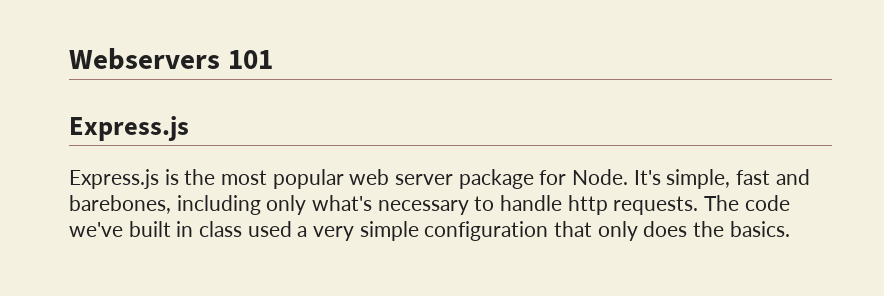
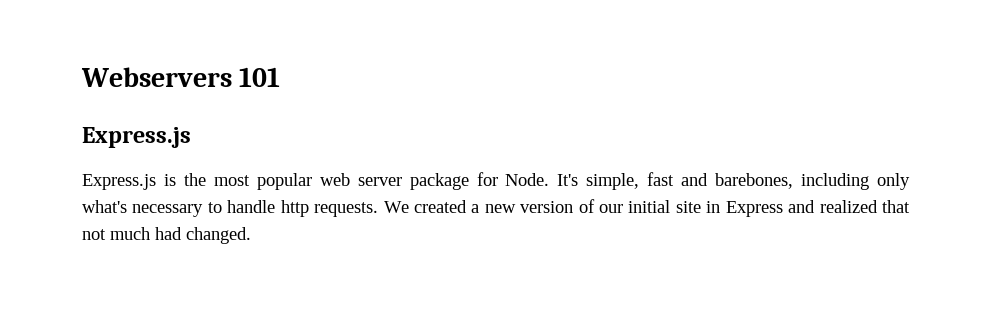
[704,195,790,211] [69,221,790,241] The code we've built in class used a very simple configuration that only does the basics. -> [383,199,911,217] [82,227,251,244] We created a new version of our initial site in Express and realized that not much had changed.

